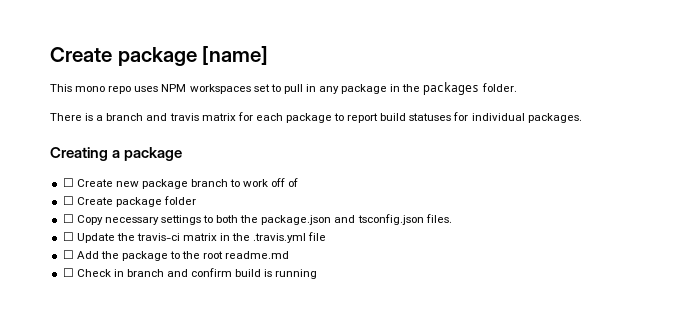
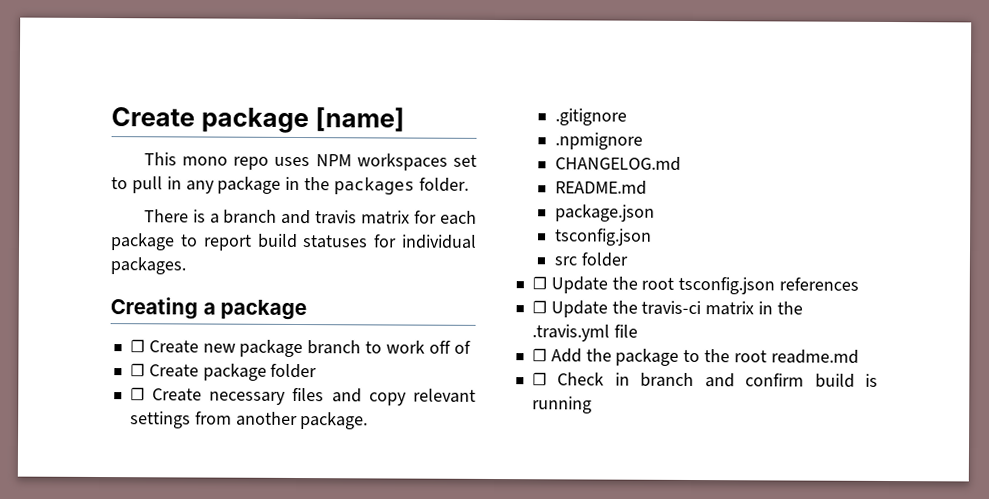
[76,214,452,225] Copy necessary settings to both the package.json and tsconfig.json files. -> [152,387,476,406] [129,411,369,430] [554,108,627,126] [554,132,643,150] [554,156,681,171] [554,180,647,195] [554,204,655,222] [554,228,652,246] [553,252,628,267] [531,276,860,295] Create necessary files and copy relevant settings from another package. // .gitignore // .npmignore // CHANGELOG.md // README.md // package.json // tsconfig.json // src folder // ☐ Update the root tsconfig.json references

